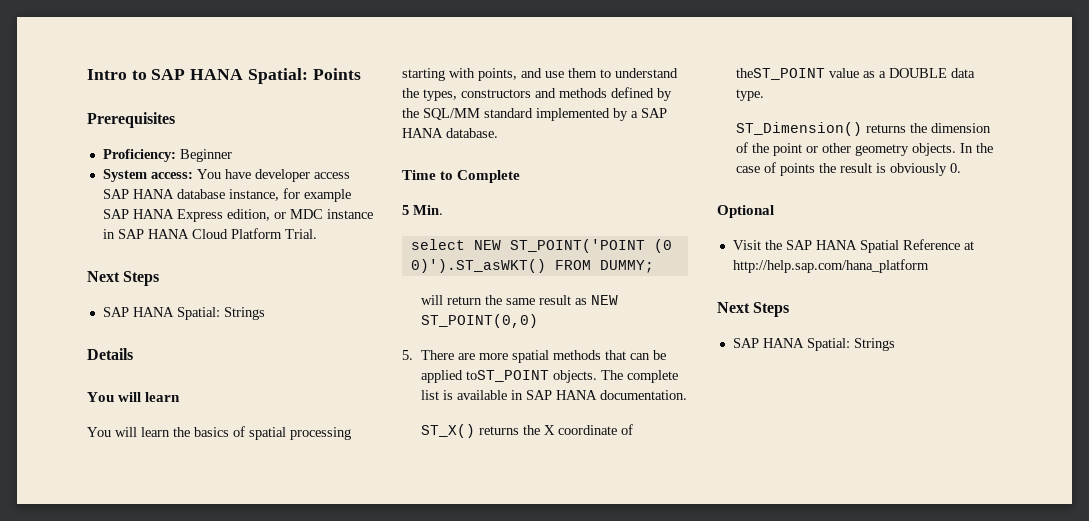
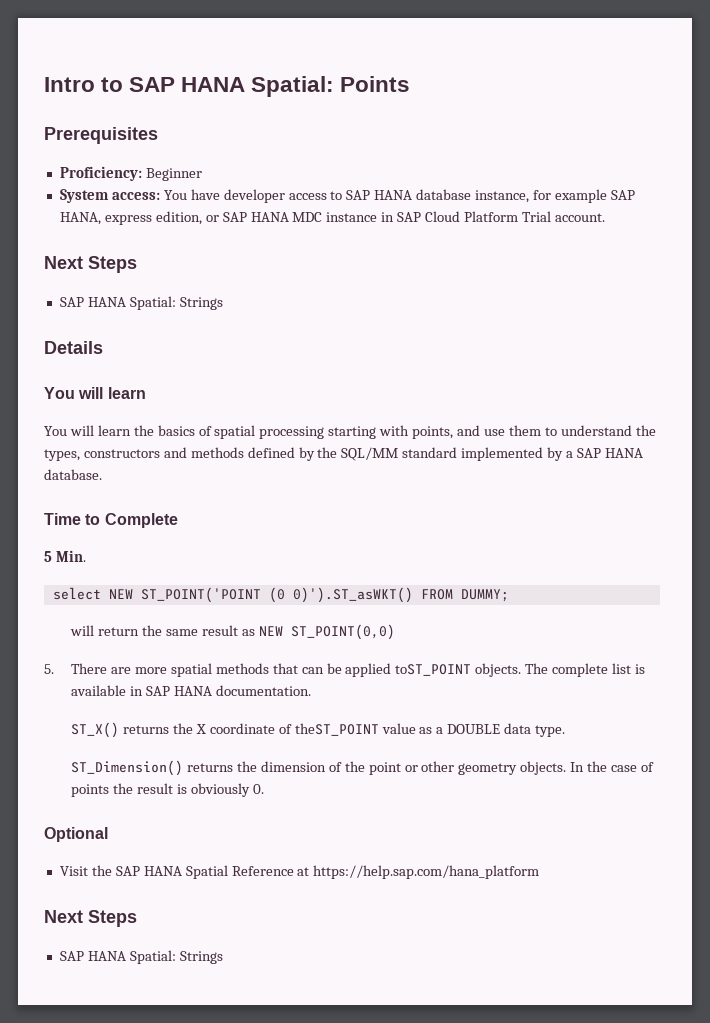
(350, 175) none -> [330,191,343,200] to
[132,209,286,222] HANA Express edition, or -> [59,211,289,225] HANA, express edition, or SAP HANA
[147,229,189,239] HANA -> (422, 217) none
[284,229,317,239] Trial. -> [521,211,605,222] Trial account.
[732,259,929,273] http://help.sap.com/hana_platform -> [313,865,540,879] https://help.sap.com/hana_platform

